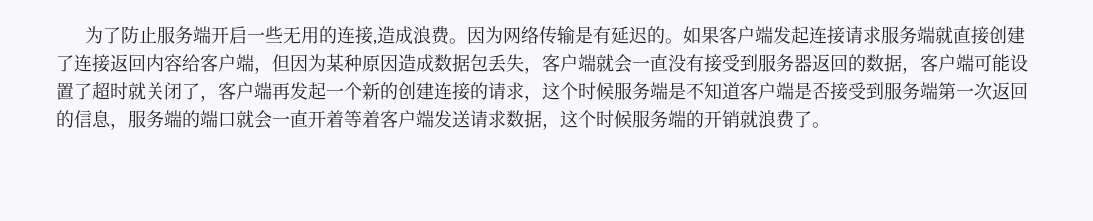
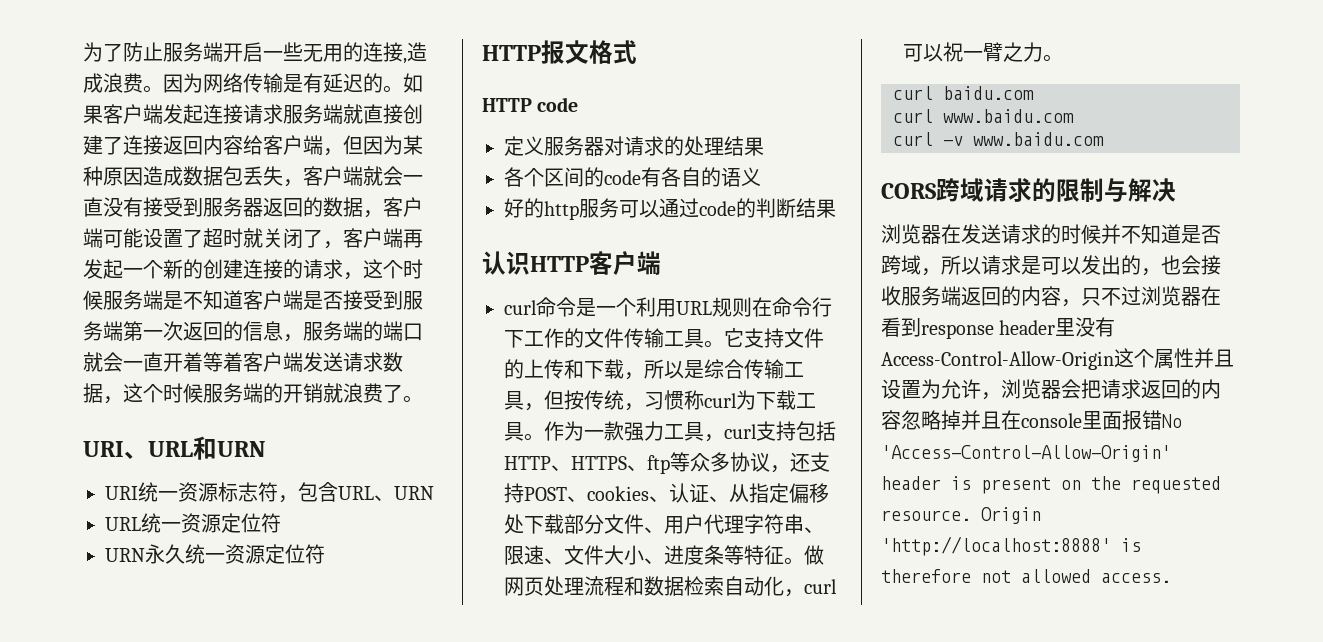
(830, 125) none -> [83,436,265,460] [105,482,434,503] [105,513,281,533] [105,544,325,564] [482,40,637,64] [482,97,579,112] [504,136,764,156] [504,167,761,187] [504,198,836,220] [482,251,661,275] [504,297,832,317] [504,328,824,348] [504,359,804,380] [504,390,816,411] [504,421,836,442] [504,452,830,474] [504,483,829,504] [504,514,824,534] [504,545,824,565] [504,576,837,597] [903,42,1063,62] [893,86,1034,100] [893,109,1074,123] [893,132,1104,146] [881,178,1176,202] [881,224,1221,244] [881,255,1221,276] [881,286,1221,307] [881,317,1116,339] [881,348,1234,370] [881,379,1221,400] [881,410,1182,430] [881,445,1171,462] [881,476,1221,494] [881,507,1041,524] [881,536,1141,556] [881,569,1171,583] // URI、URL和URN // URI统一资源标志符，包含URL、URN // URL统一资源定位符 // URN永久统一资源定位符 // HTTP报文格式 // HTTP code // 定义服务器对请求的处理结果 // 各个区间的code有各自的语义 // 好的http服务可以通过code的判断结果 // 认识HTTP客户端 // curl命令是一个利用URL规则在命令行下工作的文件传输工具。它支持文件的上传和下载，所以是综合传输工具，但按传统，习惯称curl为下载工具。作为一款强力工具，curl支持包括HTTP、HTTPS、ftp等众多协议，还支持POST、cookies、认证、从指定偏移处下载部分文件、用户代理字符串、限速、文件大小、进度条等特征。做网页处理流程和数据检索自动化，curl可以祝一臂之力。 // curl baidu.com // curl www.baidu.com // curl -v www.baidu.com // CORS跨域请求的限制与解决 // 浏览器在发送请求的时候并不知道是否跨域，所以请求是可以发出的，也会接收服务端返回的内容，只不过浏览器在看到response header里没有Access-Control-Allow-Origin这个属性并且设置为允许，浏览器会把请求返回的内容忽略掉并且在console里面报错No 'Access-Control-Allow-Origin' header is present on the requested resource. Origin 'http://localhost:8888' is therefore not allowed access.

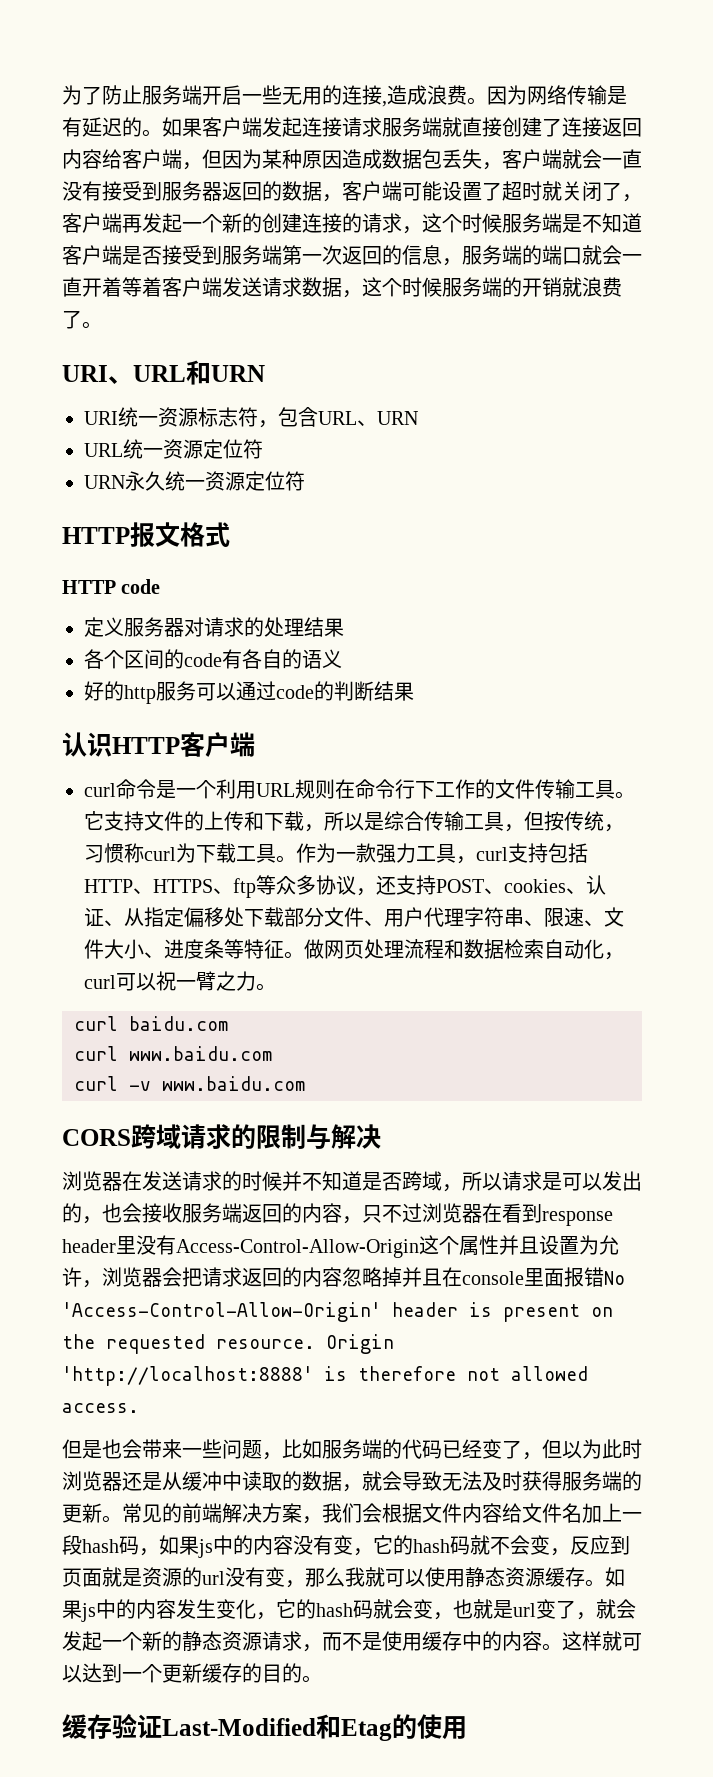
(1171, 578) none -> [62,1439,642,1460] [62,1471,642,1492] [62,1503,642,1524] [62,1535,630,1558] [62,1567,625,1588] [62,1599,636,1622] [62,1631,642,1652] [62,1663,322,1683] [62,1714,467,1741] // 但是也会带来一些问题，比如服务端的代码已经变了，但以为此时浏览器还是从缓冲中读取的数据，就会导致无法及时获得服务端的更新。常见的前端解决方案，我们会根据文件内容给文件名加上一段hash码，如果js中的内容没有变，它的hash码就不会变，反应到页面就是资源的url没有变，那么我就可以使用静态资源缓存。如果js中的内容发生变化，它的hash码就会变，也就是url变了，就会发起一个新的静态资源请求，而不是使用缓存中的内容。这样就可以达到一个更新缓存的目的。 // 缓存验证Last-Modified和Etag的使用

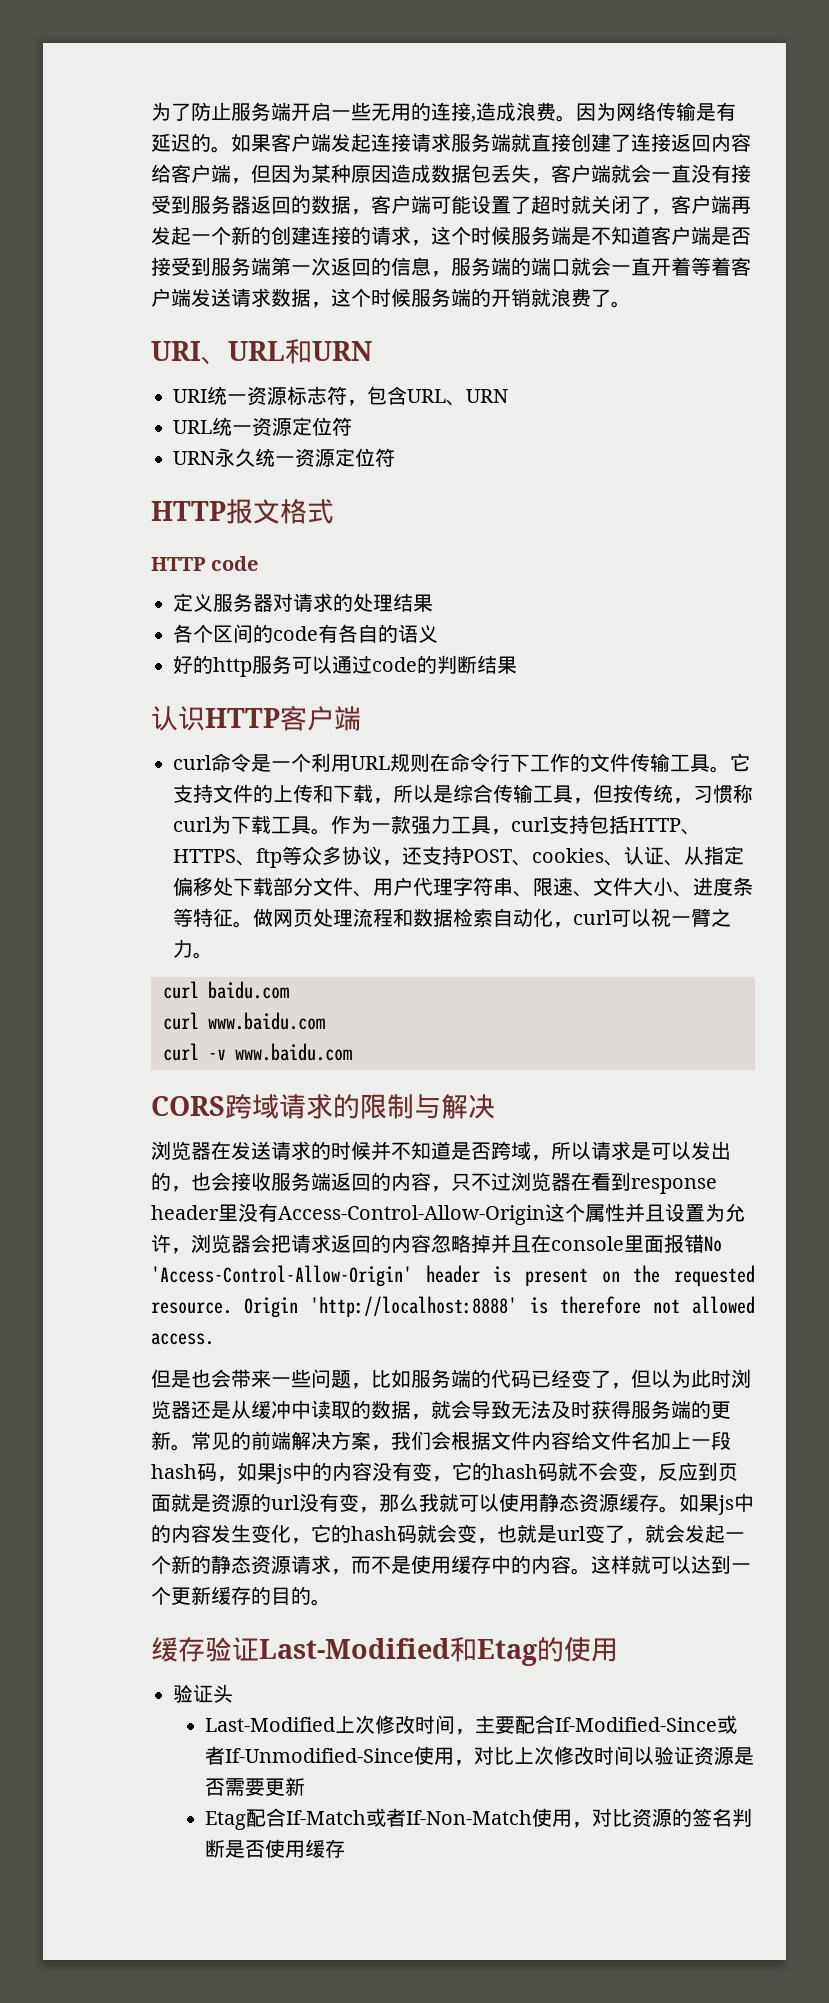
(467, 1728) none -> [173,1684,233,1703] [204,1715,737,1735] [204,1746,754,1766] [204,1777,305,1796] [204,1808,752,1830] [204,1839,345,1858] // 验证头 // Last-Modified上次修改时间，主要配合If-Modified-Since或者If-Unmodified-Since使用，对比上次修改时间以验证资源是否需要更新 // Etag配合If-Match或者If-Non-Match使用，对比资源的签名判断是否使用缓存

